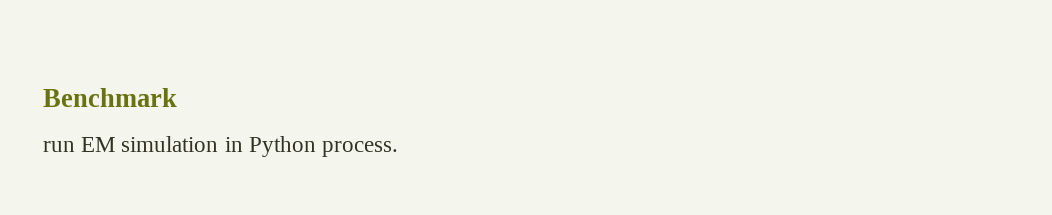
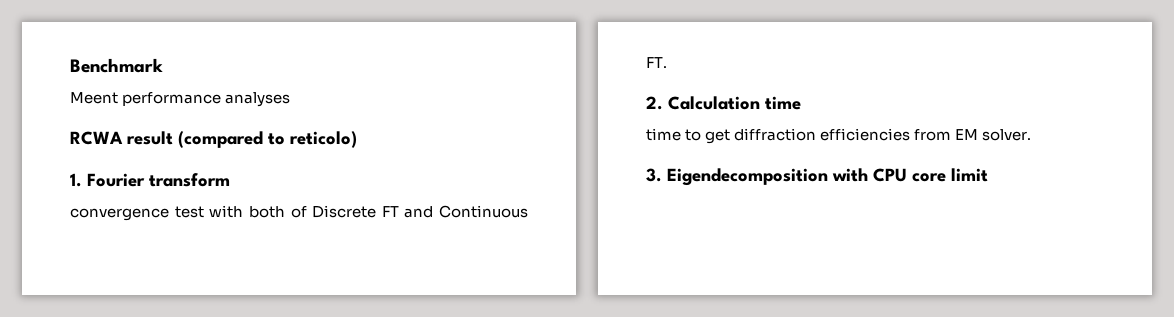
[43,136,399,157] run EM simulation in Python process. -> [70,92,291,107] [70,131,357,148] [70,173,230,187] [70,205,528,221] [646,57,667,68] [646,96,801,110] [646,128,1032,144] [646,168,988,186] Meent performance analyses // RCWA result (compared to reticolo) // 1. Fourier transform // convergence test with both of Discrete FT and Continuous FT. // 2. Calculation time // time to get diffraction efficiencies from EM solver. // 3. Eigendecomposition with CPU core limit

